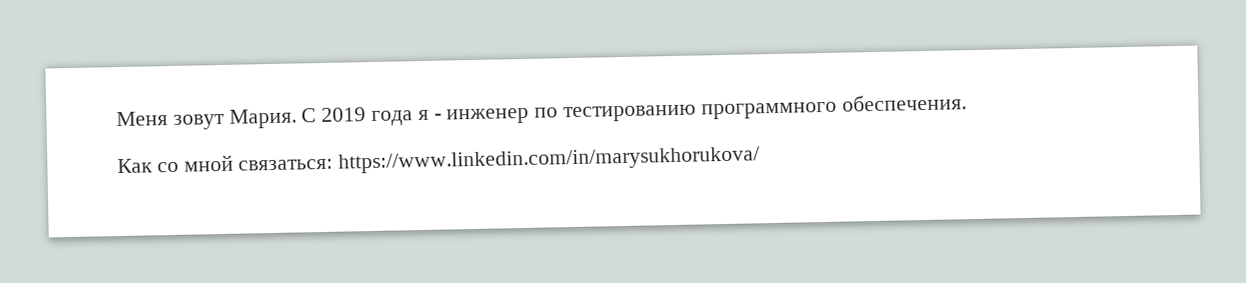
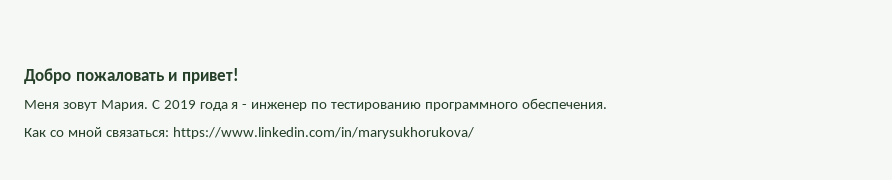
(116, 119) none -> [24,68,239,84] Добро пожаловать и привет! //

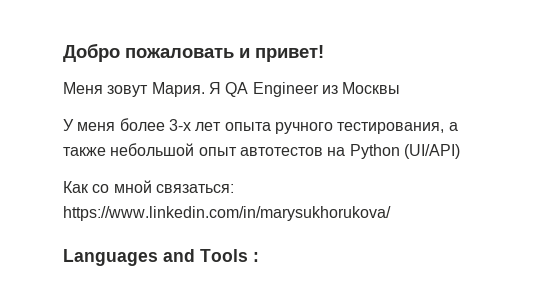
[151,98,607,111] С 2019 года я - инженер по тестированию программного обеспечения. -> [208,82,401,97] [63,118,458,134] [63,143,460,159] Я QA Engineer из Москвы // У меня более 3-х лет опыта ручного тестирования, а также небольшой опыт автотестов на Python (UI/API)
(474, 133) none -> [63,249,259,266] // Languages and Tools :

